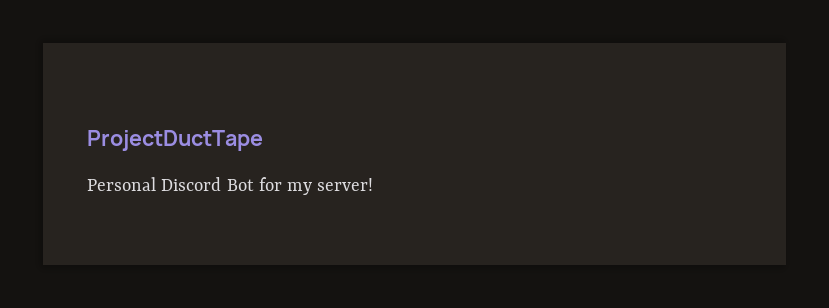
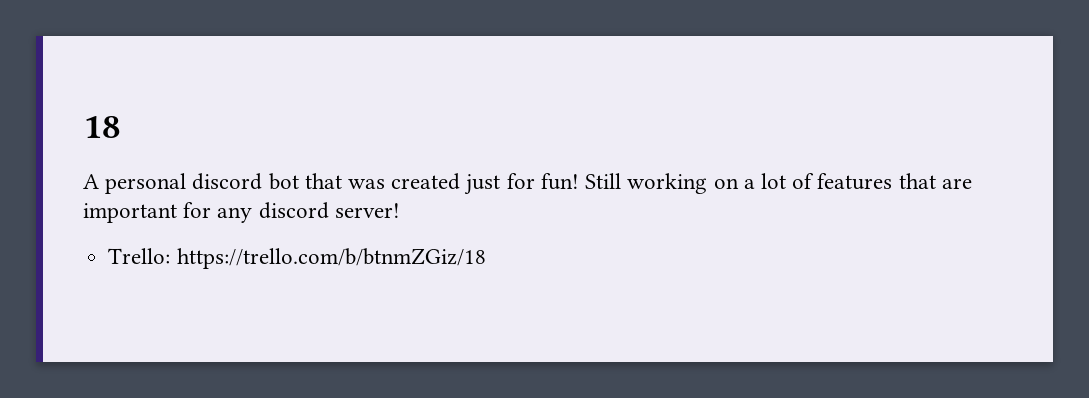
[87,130,263,151] [87,177,313,195] ProjectDuctTape // Personal Discord Bot for my -> [83,116,121,138] [83,173,972,195] [83,202,329,223] 18 // A personal discord bot that was created just for fun! Still working on a lot of features that are important for any discord
(374, 184) none -> [108,248,486,269] // Trello: https://trello.com/b/btnmZGiz/18

